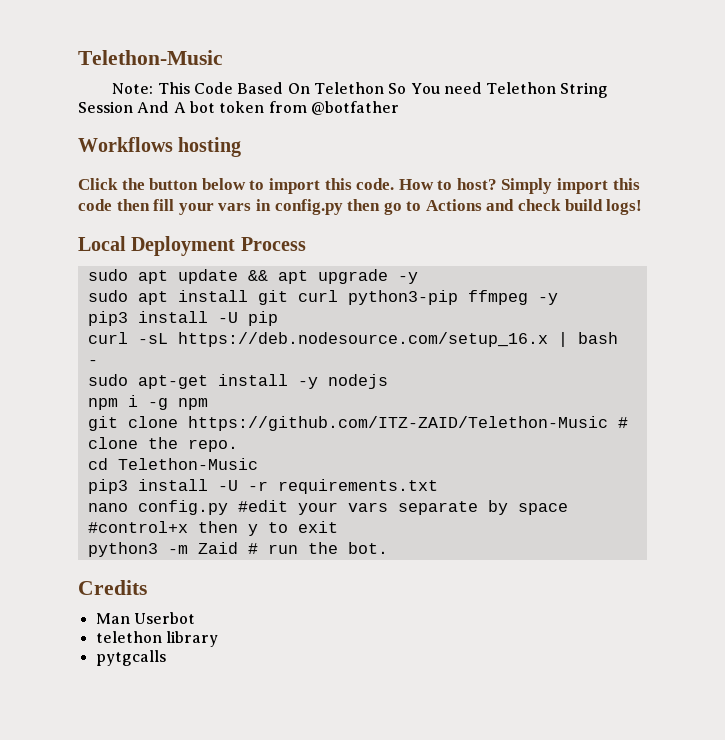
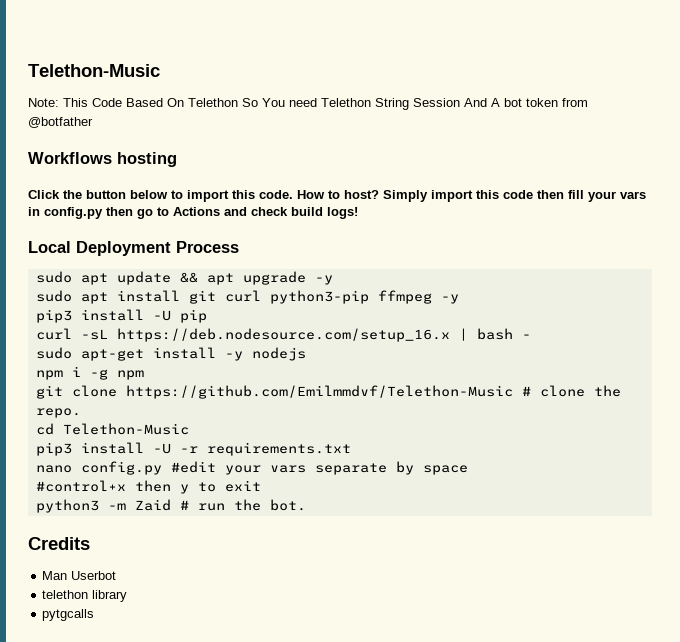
[187,416,608,431] https://github.com/ITZ-ZAID/Telethon-Music -> [125,385,513,399] https://github.com/Emilmmdvf/Telethon-Music

